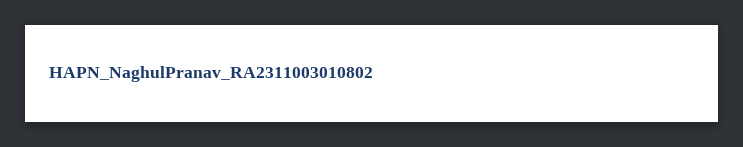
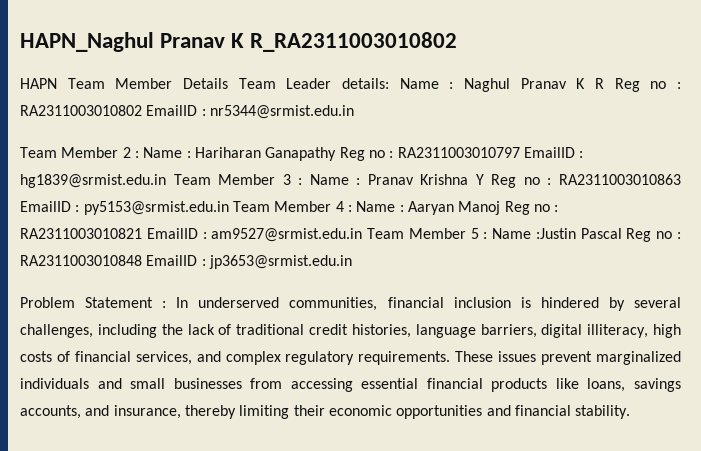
[49,66,373,82] HAPN_NaghulPranav_RA2311003010802 -> [20,32,458,52] [20,78,681,92] [20,105,354,119] [20,147,584,161] [20,174,682,188] [20,201,559,215] [20,228,681,242] [20,255,352,269] [20,297,682,311] [20,324,682,338] [20,351,681,365] [20,378,681,392] [20,405,631,419] HAPN_Naghul Pranav K R_RA2311003010802 // HAPN Team Member Details Team Leader details: Name : Naghul Pranav K R Reg no : RA2311003010802 EmailID : nr5344@srmist.edu.in // Team Member 2 : Name : Hariharan Ganapathy Reg no : RA2311003010797 EmailID : hg1839@srmist.edu.in Team Member 3 : Name : Pranav Krishna Y Reg no : RA2311003010863 EmailID : py5153@srmist.edu.in Team Member 4 : Name : Aaryan Manoj Reg no : RA2311003010821 EmailID : am9527@srmist.edu.in Team Member 5 : Name :Justin Pascal Reg no : RA2311003010848 EmailID : jp3653@srmist.edu.in // Problem Statement : In underserved communities, financial inclusion is hindered by several challenges, including the lack of traditional credit histories, language barriers, digital illiteracy, high costs of financial services, and complex regulatory requirements. These issues prevent marginalized individuals and small businesses from accessing essential financial products like loans, savings accounts, and insurance, thereby limiting their economic opportunities and financial stability.

